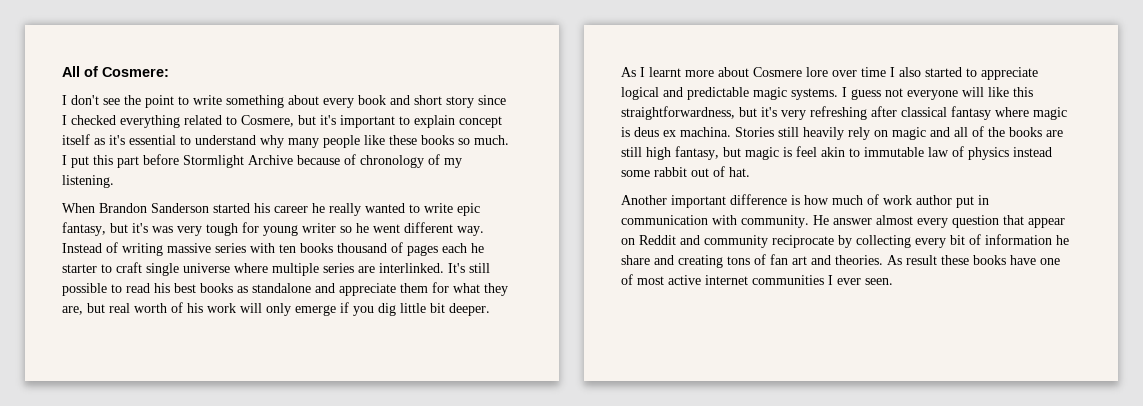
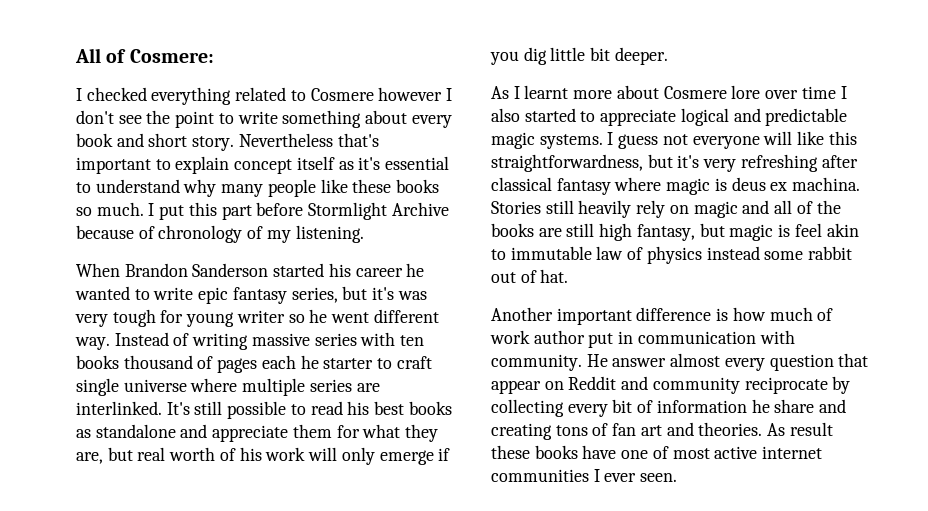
(67, 100) none -> [86,87,453,105] checked everything related to Cosmere however I
[446,95,506,108] [62,115,336,128] story since I checked everything related to Cosmere, but it's -> [192,133,379,151] story. Nevertheless that's
[329,203,361,216] really -> (425, 270) none
[62,222,106,236] fantasy, -> [232,287,338,304] fantasy series,

